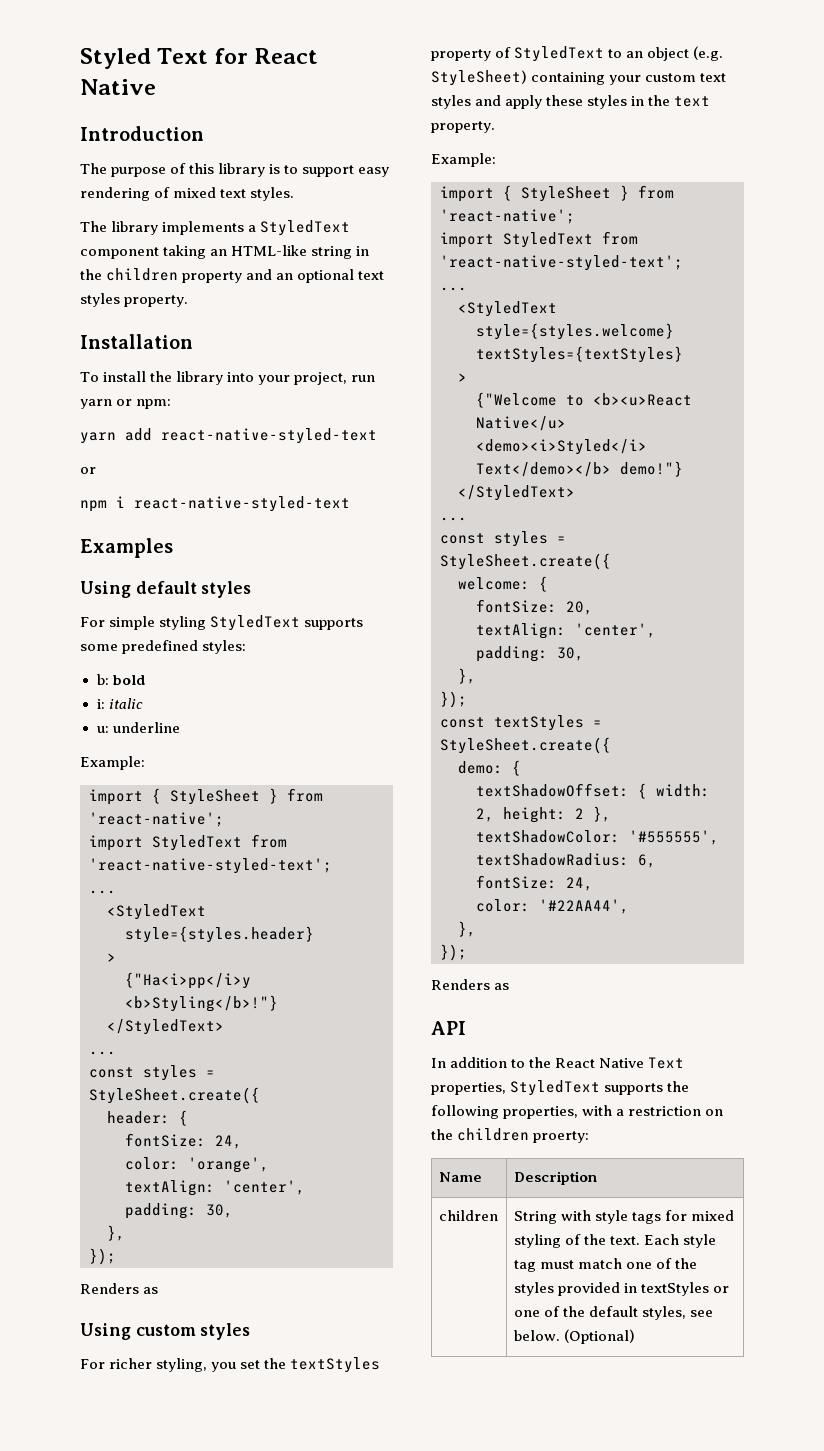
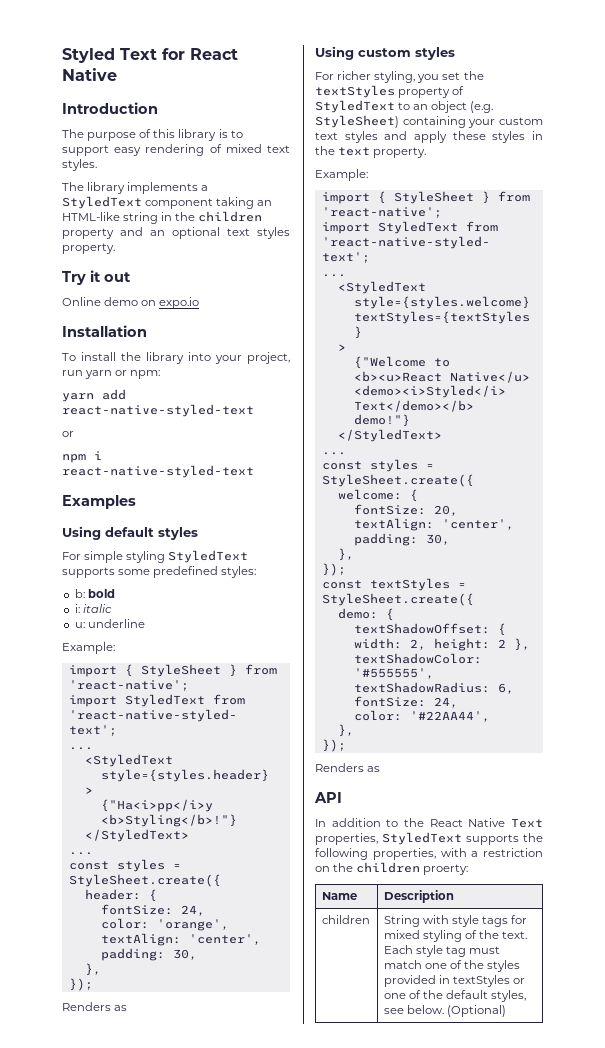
(189, 301) none -> [62,270,131,285] [62,297,200,309] // Try it out // Online demo on expo.io

